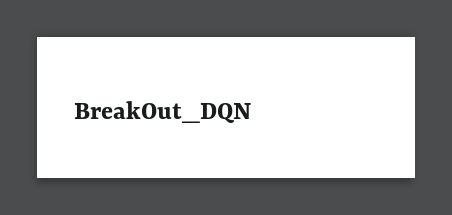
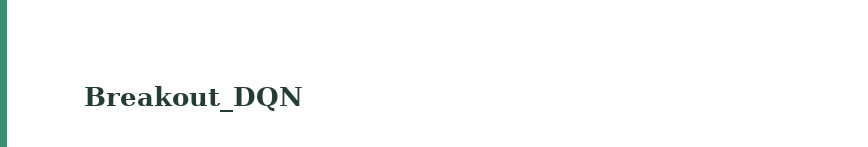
[74,101,251,123] BreakOut_DQN -> [84,86,303,112] Breakout_DQN

